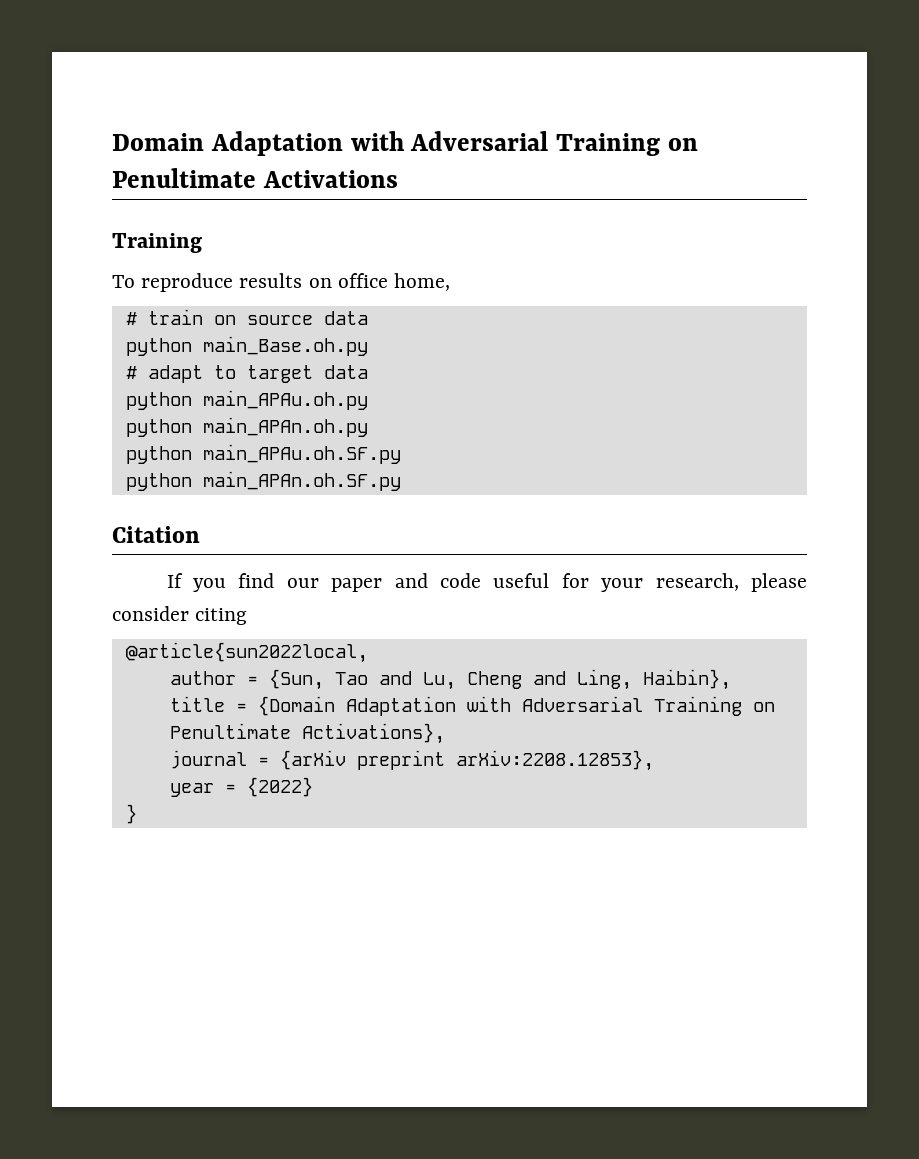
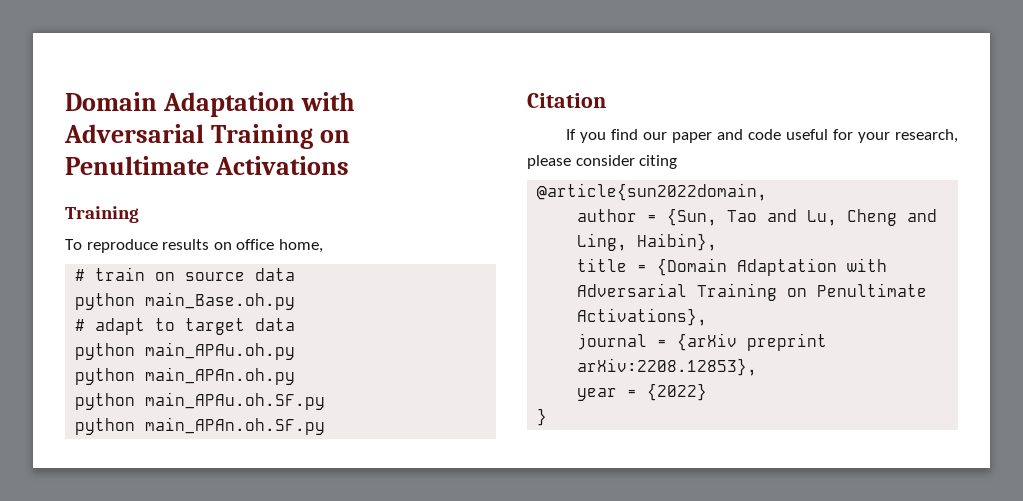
[125,642,368,663] @article{sun2022local, -> [537,183,768,201] @article{sun2022domain,

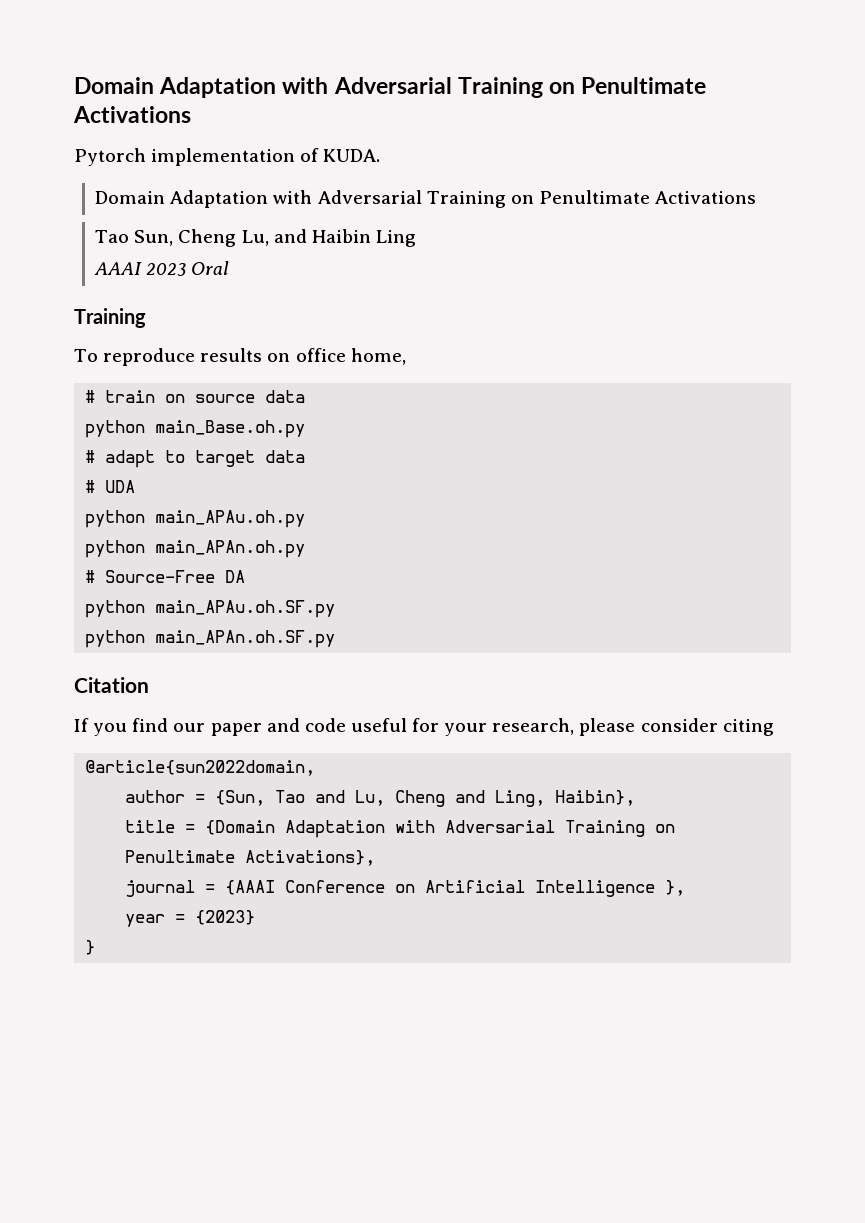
[65,92,355,117] [64,124,350,149] [65,156,349,175] Domain Adaptation with Adversarial Training on Penultimate Activations -> [74,77,707,98] [73,106,191,123] [74,148,381,166] [95,190,757,208] [95,229,416,247] [94,261,230,276] Domain Adaptation with Adversarial Training on Penultimate Activations // Pytorch implementation of KUDA. // Domain Adaptation with Adversarial Training on Penultimate Activations // Tao Sun, Cheng Lu, and Haibin Ling // AAAI 2023 Oral
(296, 324) none -> [85,480,136,493] // # UDA
(296, 376) none -> [85,570,246,583] // # Source-Free DA
[677,333,828,351] [577,358,758,376] {arXiv preprint arXiv:2208.12853}, -> [225,880,686,897] {AAAI Conference on Artificial Intelligence },
[647,383,708,401] {2022} -> [195,910,256,925] {2023}

